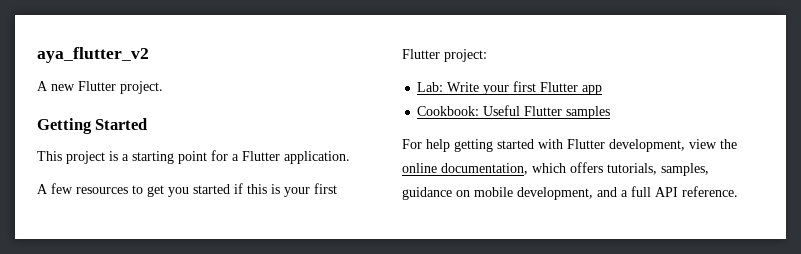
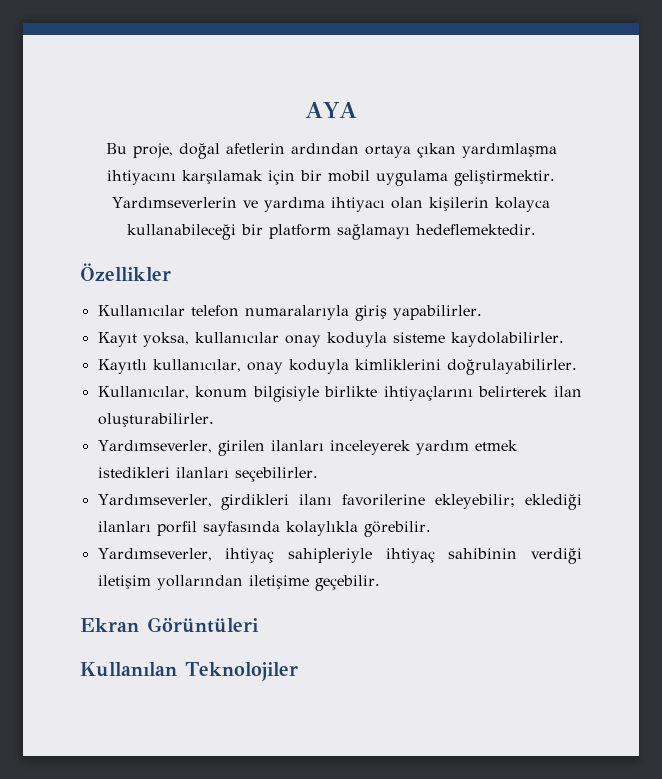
[37,47,149,63] [37,81,163,94] [37,118,148,134] [37,150,350,164] [37,183,337,197] [402,49,487,62] [417,81,603,95] [417,105,611,119] [402,139,737,152] [402,162,709,176] [402,186,738,200] aya_flutter_v2 // A new Flutter project. // Getting Started // This project is a starting point for a Flutter application. // A few resources to get you started if this is your first Flutter project: // Lab: Write your first Flutter app // Cookbook: Useful Flutter samples // For help getting started with Flutter development, view the online documentation, which offers tutorials, samples, guidance on mobile development, and a full API reference. -> [305,102,358,118] [105,143,557,159] [107,170,556,186] [112,197,550,212] [126,224,536,240] [80,263,171,281] [97,305,482,321] [97,332,564,347] [97,359,577,375] [97,386,582,402] [97,413,214,427] [97,440,518,456] [97,467,318,482] [97,494,582,510] [97,521,431,537] [97,548,582,564] [97,575,380,591] [80,617,259,633] [80,662,298,681] AYA // Bu proje, doğal afetlerin ardından ortaya çıkan yardımlaşma ihtiyacını karşılamak için bir mobil uygulama geliştirmektir. Yardımseverlerin ve yardıma ihtiyacı olan kişilerin kolayca kullanabileceği bir platform sağlamayı hedeflemektedir. // Özellikler // Kullanıcılar telefon numaralarıyla giriş yapabilirler. // Kayıt yoksa, kullanıcılar onay koduyla sisteme kaydolabilirler. // Kayıtlı kullanıcılar, onay koduyla kimliklerini doğrulayabilirler. // Kullanıcılar, konum bilgisiyle birlikte ihtiyaçlarını belirterek ilan oluşturabilirler. // Yardımseverler, girilen ilanları inceleyerek yardım etmek istedikleri ilanları seçebilirler. // Yardımseverler, girdikleri ilanı favorilerine ekleyebilir; eklediği ilanları porfil sayfasında kolaylıkla görebilir. // Yardımseverler, ihtiyaç sahipleriyle ihtiyaç sahibinin verdiği iletişim yollarından iletişime geçebilir. // Ekran Görüntüleri // Kullanılan Teknolojiler

